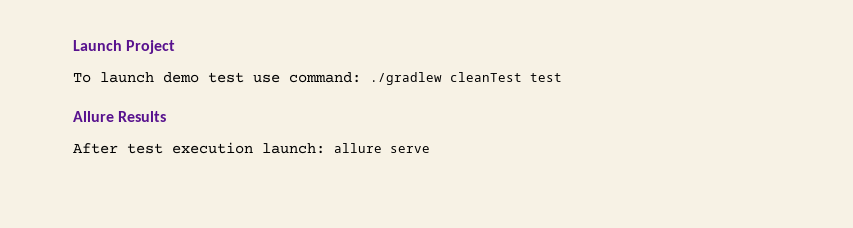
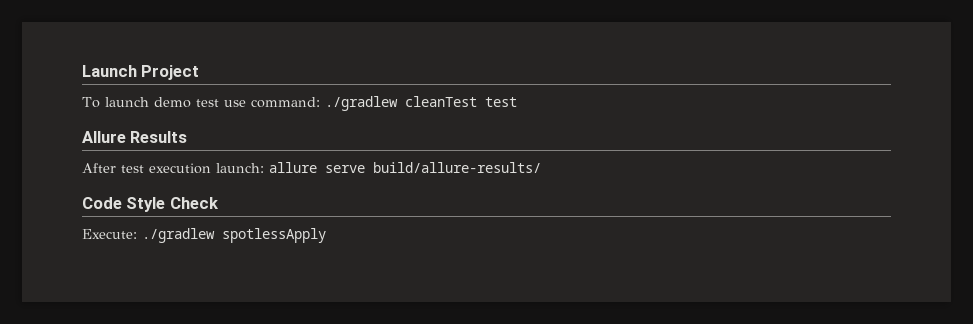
(430, 149) none -> [373,162,541,173] [82,197,219,212] [82,228,326,243] build/allure-results/ // Code Style Check // Execute: ./gradlew spotlessApply

